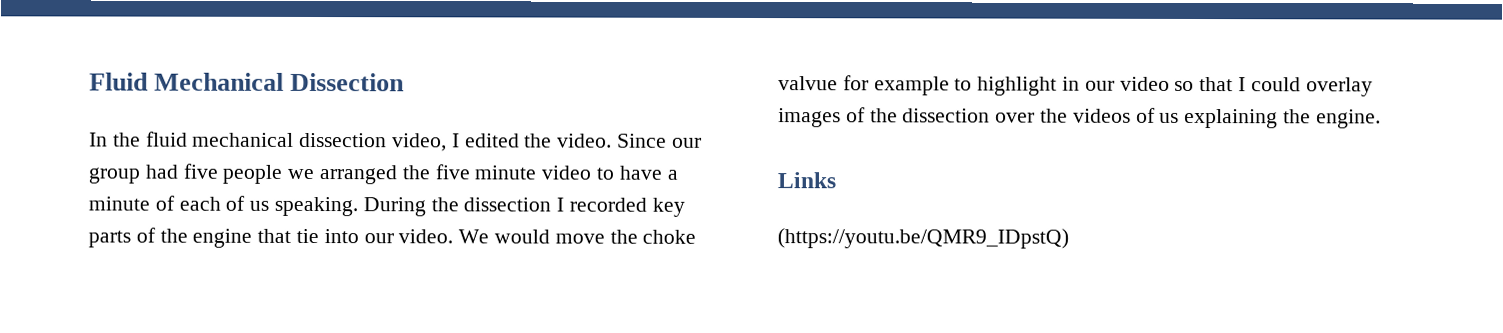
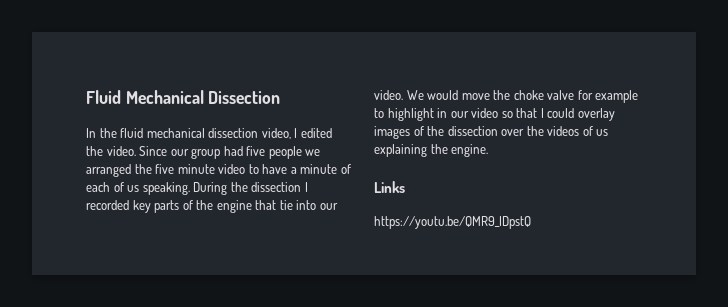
[778,76,838,91] valvue -> [547,90,575,100] valve
[777,228,1069,249] (https://youtu.be/QMR9_IDpstQ) -> [374,216,531,229] https://youtu.be/QMR9_IDpstQ

